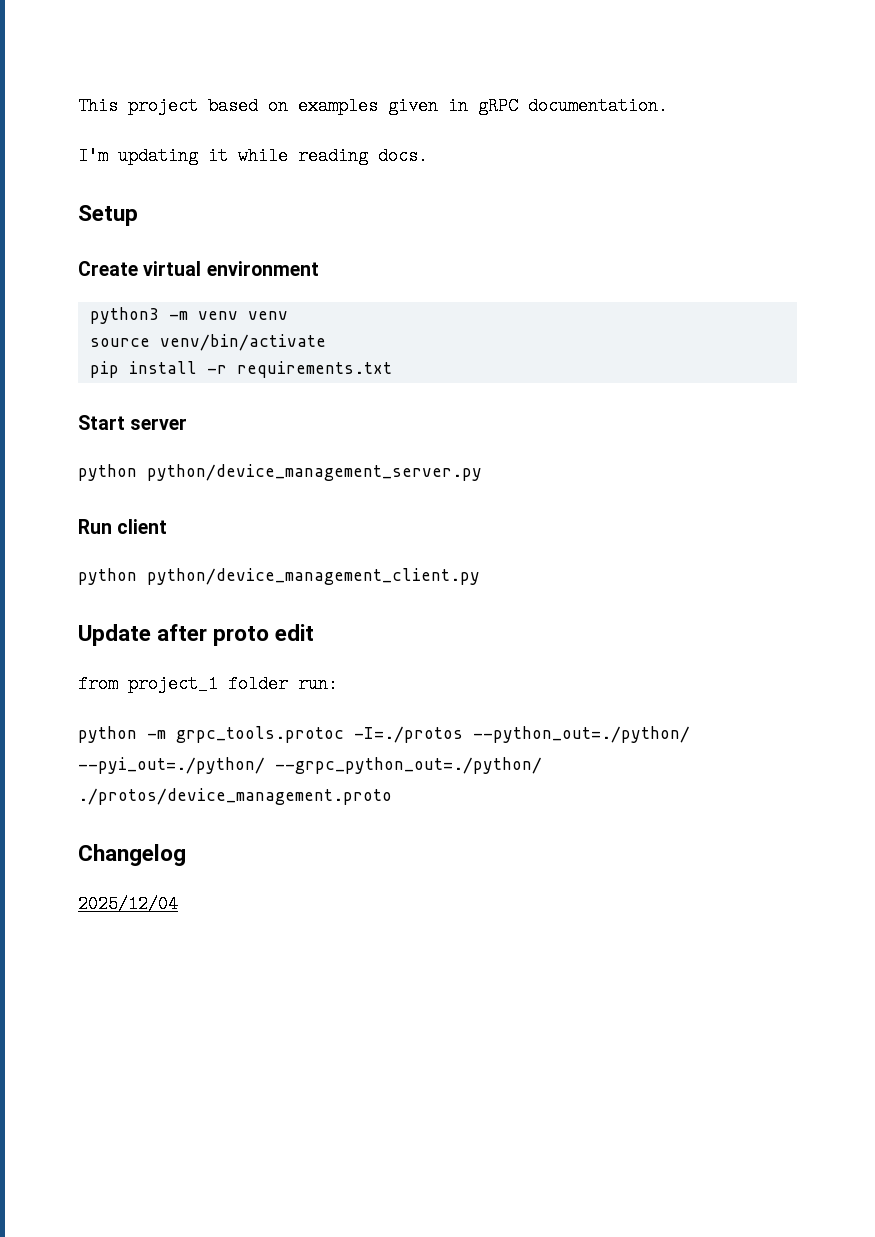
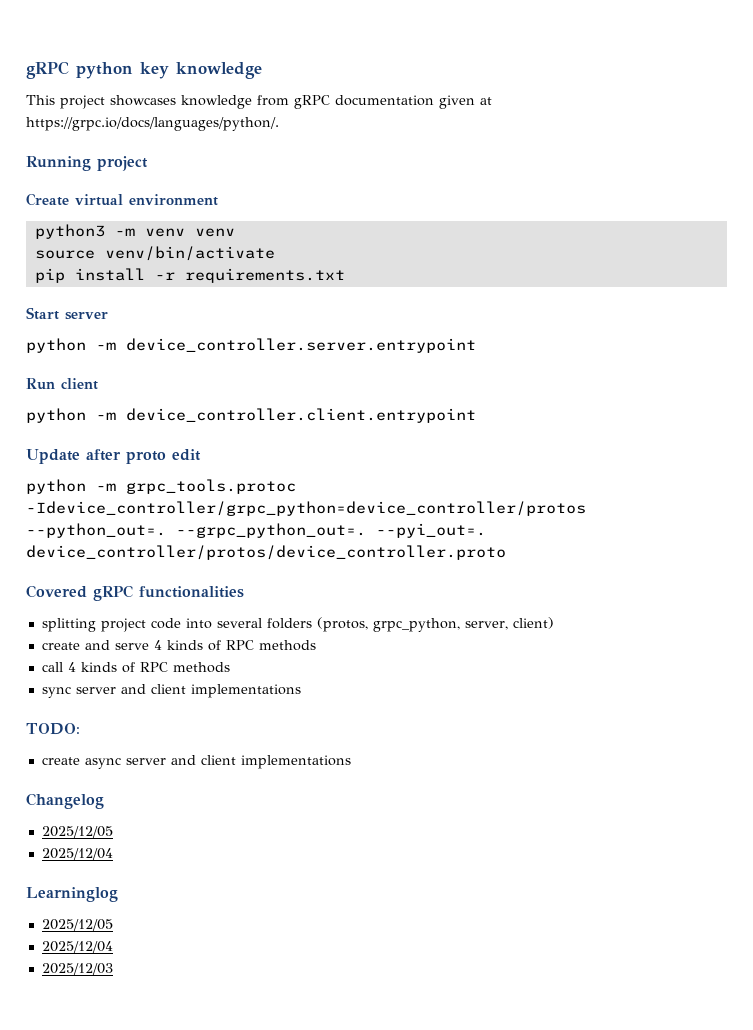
[78,97,668,115] [78,147,428,165] [78,205,138,226] This project based on examples given in gRPC documentation. // I'm updating it while reading docs. // Setup -> [26,61,262,79] [26,95,492,109] [26,117,279,131] [26,156,148,171] gRPC python key knowledge // This project showcases knowledge from gRPC documentation given at https://grpc.io/docs/languages/python/. // Running project
[147,464,482,481] python/device_management_server.py -> [96,338,476,353] -m device_controller.server.entrypoint
[147,568,480,585] python/device_management_client.py -> [96,408,476,423] -m device_controller.client.entrypoint
[78,675,338,693] // from project_1 folder run: -> (201, 455) none
[354,726,690,743] [78,757,542,774] [78,788,392,805] -I=./protos --python_out=./python/ --pyi_out=./python/ --grpc_python_out=./python/ ./protos/device_management.proto -> [26,501,586,516] [26,523,486,538] [26,545,506,560] [26,585,244,601] [41,617,554,632] [41,640,316,651] [41,662,230,673] [41,684,301,698] [26,723,80,735] [41,755,351,769] -Idevice_controller/grpc_python=device_controller/protos --python_out=. --grpc_python_out=. --pyi_out=. device_controller/protos/device_controller.proto // Covered gRPC functionalities // splitting project code into several folders (protos, grpc_python, server, client) // create and serve 4 kinds of RPC methods // call 4 kinds of RPC methods // sync server and client implementations // TODO: // create async server and client implementations
[78,895,178,913] // 2025/12/04 -> [41,826,113,838] [41,848,113,860] [26,887,118,902] [41,919,113,931] [41,941,113,953] [41,963,113,975] // 2025/12/05 // 2025/12/04 // Learninglog // 2025/12/05 // 2025/12/04 // 2025/12/03

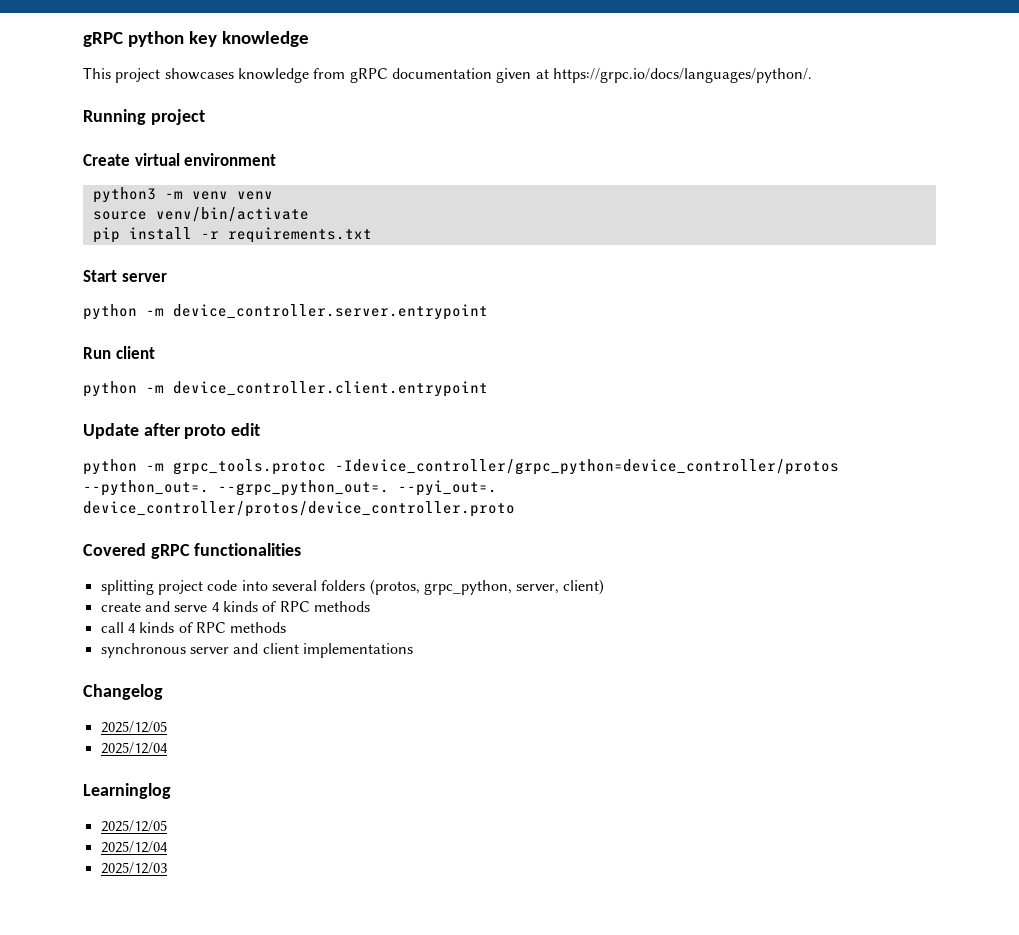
[41,684,301,698] [26,723,80,735] [41,757,121,769] sync server and client implementations // TODO: // create async -> [100,643,186,658] synchronous

